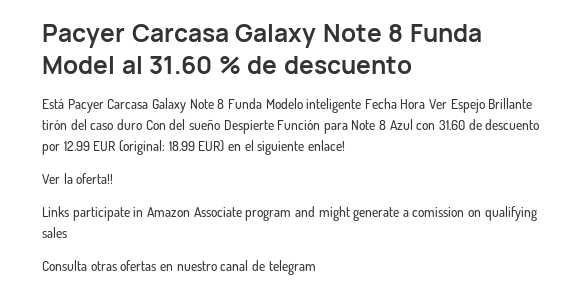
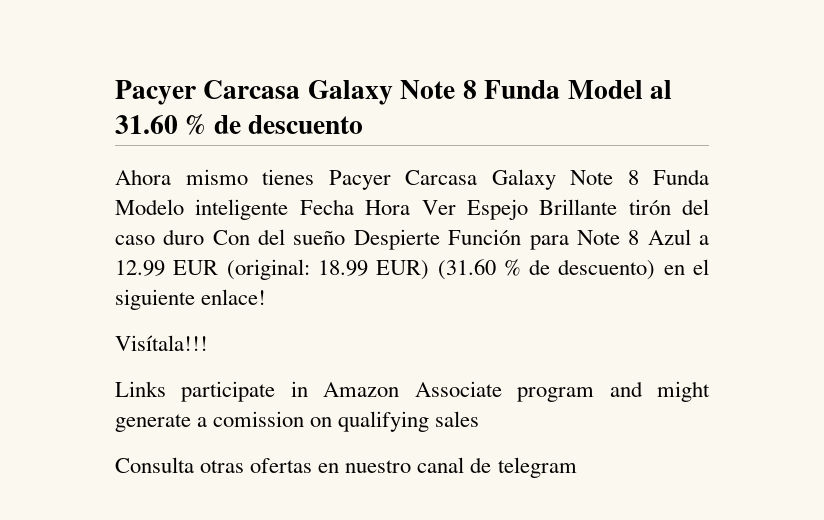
[42,99,64,109] Está -> [115,169,314,185] Ahora mismo tienes
[416,119,540,130] [42,144,60,155] con 31.60 de descuento por -> [699,235,709,245] a
(225, 146) none -> [437,259,656,280] (31.60 % de descuento)
[42,173,114,184] Ver la oferta!! -> [115,335,208,351] Visítala!!!

